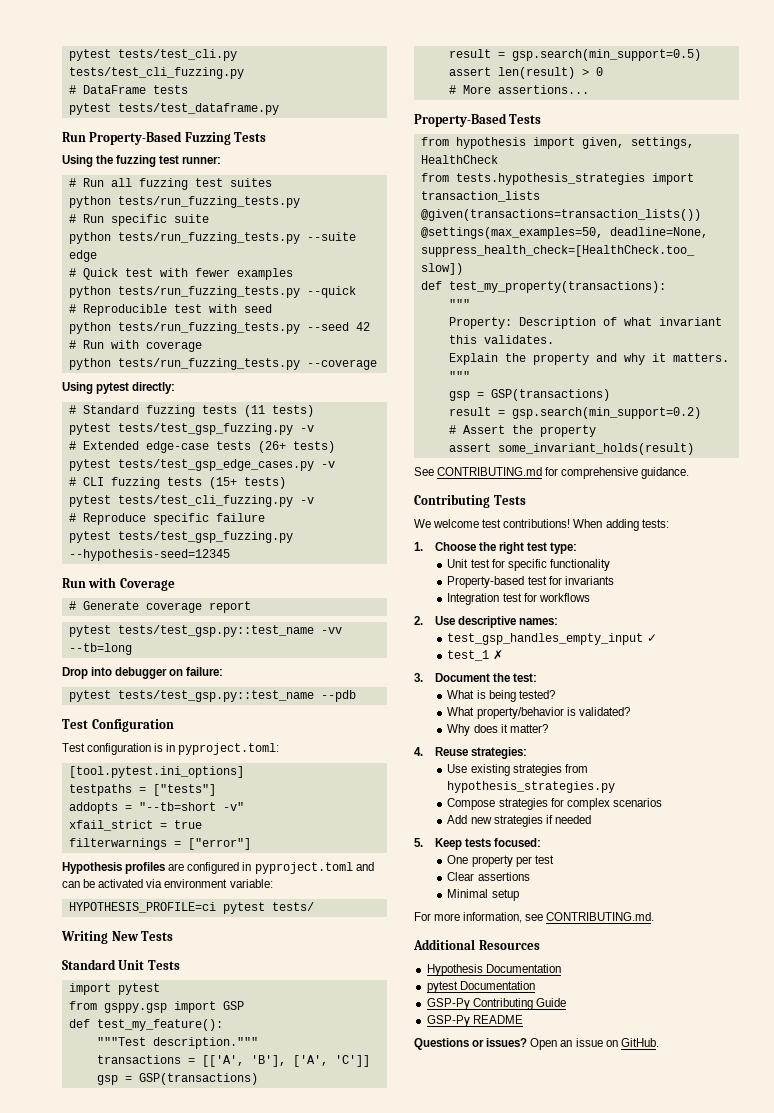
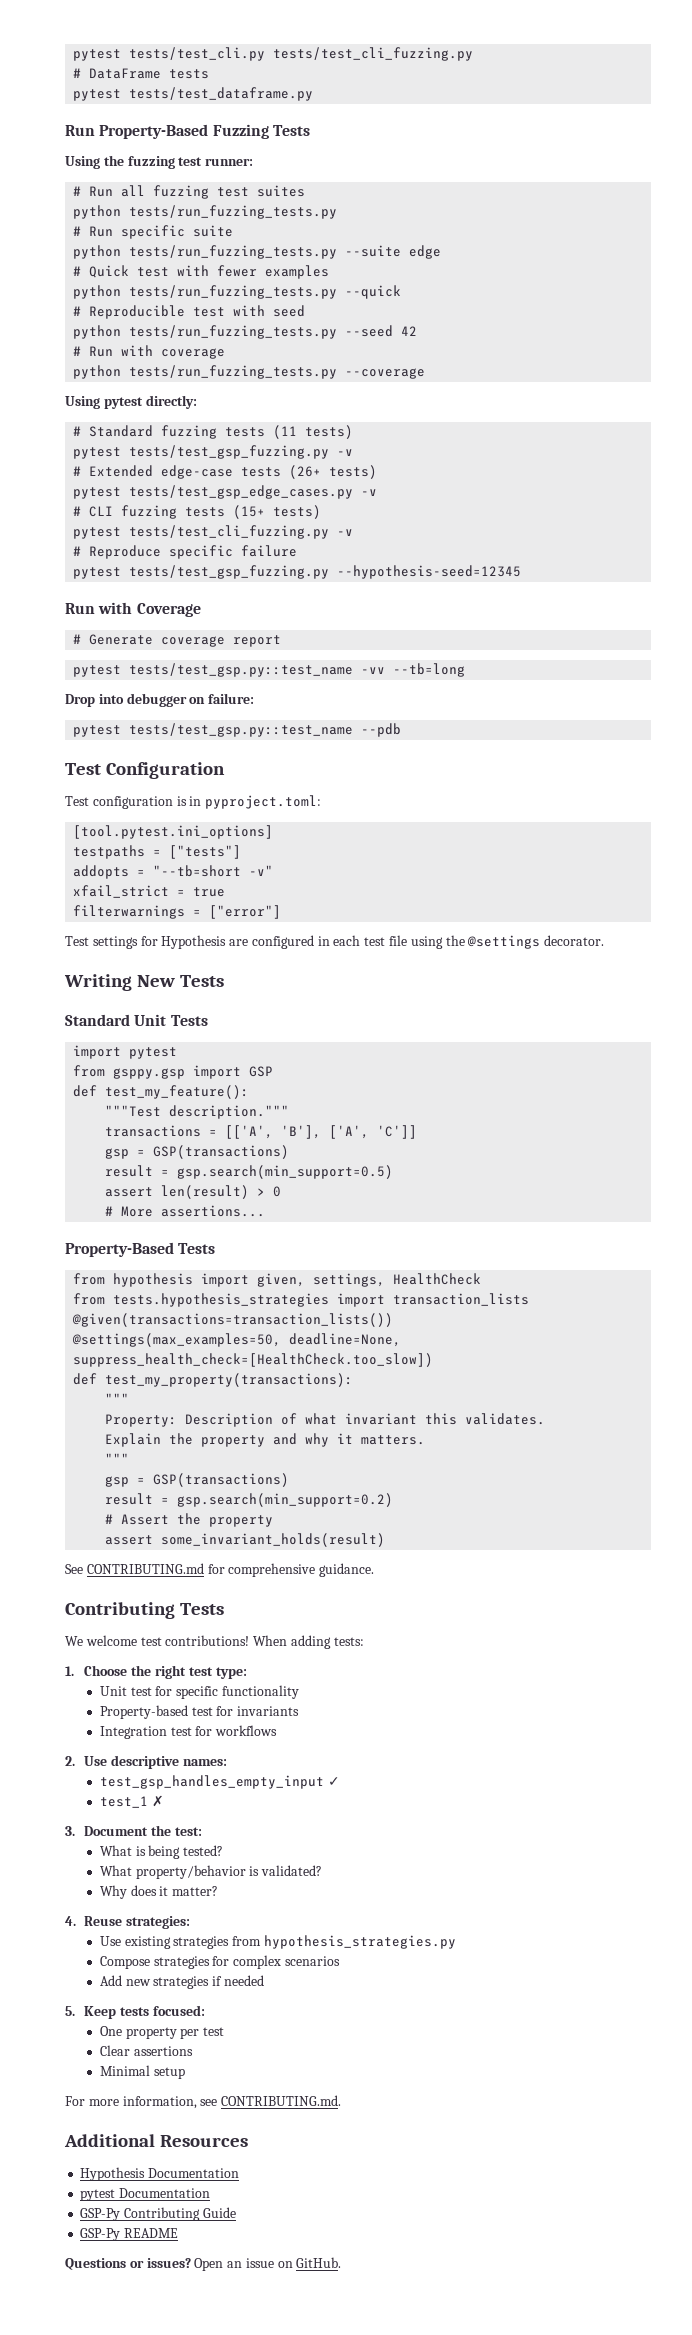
[62,862,374,874] [62,879,273,888] [68,902,314,914] Hypothesis profiles are configured in pyproject.toml and can be activated via environment variable: // HYPOTHESIS_PROFILE=ci pytest tests/ -> [65,935,605,949] Test settings for Hypothesis are configured in each test file using the @settings decorator.

